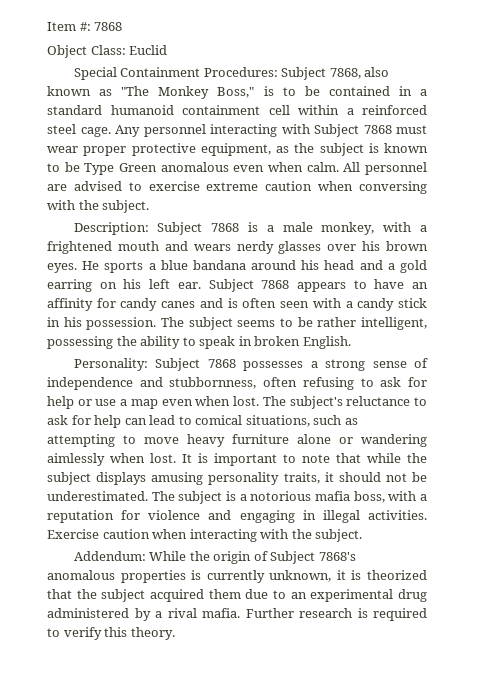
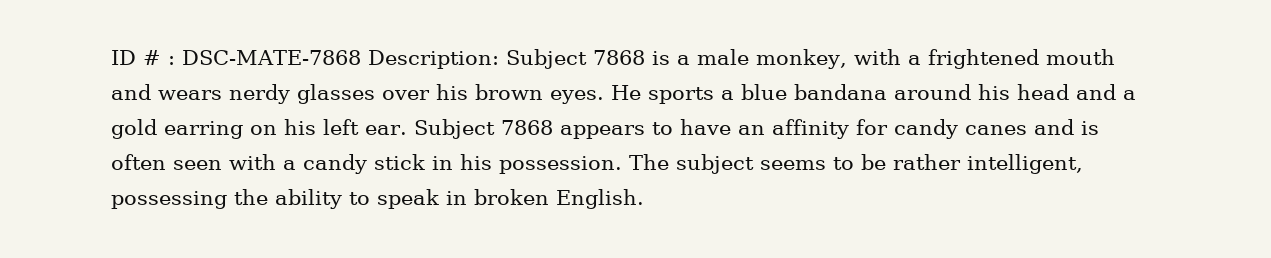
[47,22,123,31] [47,45,168,58] [73,67,390,80] [47,86,428,99] [47,105,427,115] [47,124,427,137] [47,143,428,156] [47,162,427,175] [47,181,427,194] [47,200,150,213] Item #: 7868 // Object Class: Euclid // Special Containment Procedures: Subject 7868, also known as "The Monkey Boss," is to be contained in a standard humanoid containment cell within a reinforced steel cage. Any personnel interacting with Subject 7868 must wear proper protective equipment, as the subject is known to be Type Green anomalous even when calm. All personnel are advised to exercise extreme caution when conversing with the subject. // -> [111,50,361,65] ID # : DSC-MATE-7868
[73,358,428,371] [47,377,428,390] [47,396,427,409] [47,415,358,428] [47,434,427,447] [47,453,427,466] [47,472,427,485] [47,491,428,504] [47,510,427,523] [47,529,363,542] [73,551,356,564] [47,570,427,583] [47,589,427,602] [47,608,427,621] [47,627,175,640] // Personality: Subject 7868 possesses a strong sense of independence and stubbornness, often refusing to ask for help or use a map even when lost. The subject's reluctance to ask for help can lead to comical situations, such as attempting to move heavy furniture alone or wandering aimlessly when lost. It is important to note that while the subject displays amusing personality traits, it should not be underestimated. The subject is a notorious mafia boss, with a reputation for violence and engaging in illegal activities. Exercise caution when interacting with the subject. // Addendum: While the origin of Subject 7868's anomalous properties is currently unknown, it is theorized that the subject acquired them due to an experimental drug administered by a rival mafia. Further research is required to verify this theory. -> (644, 199) none

